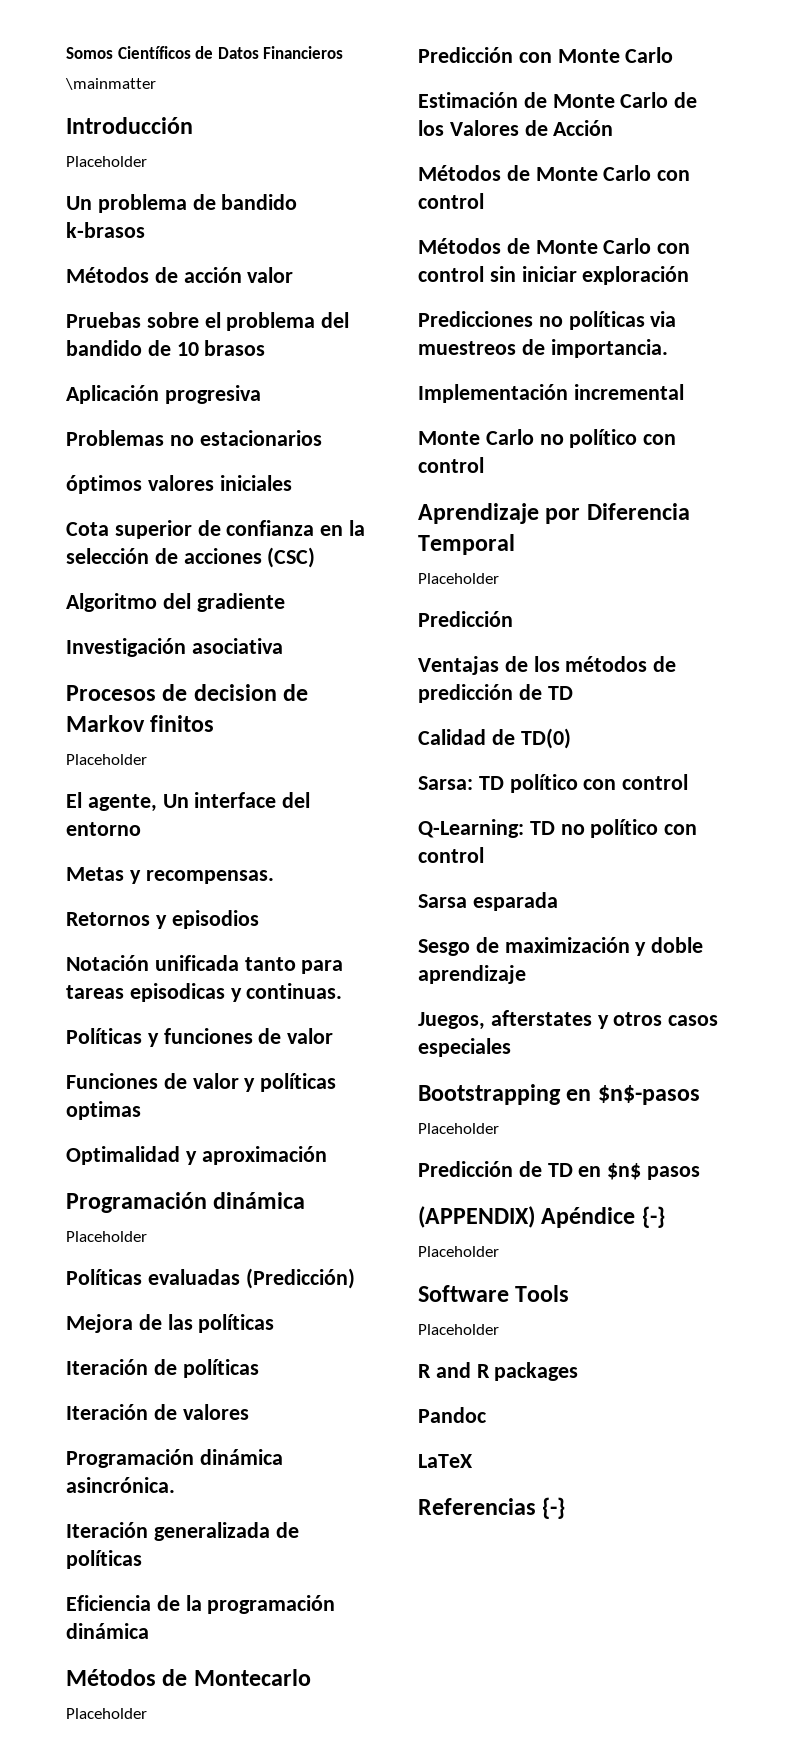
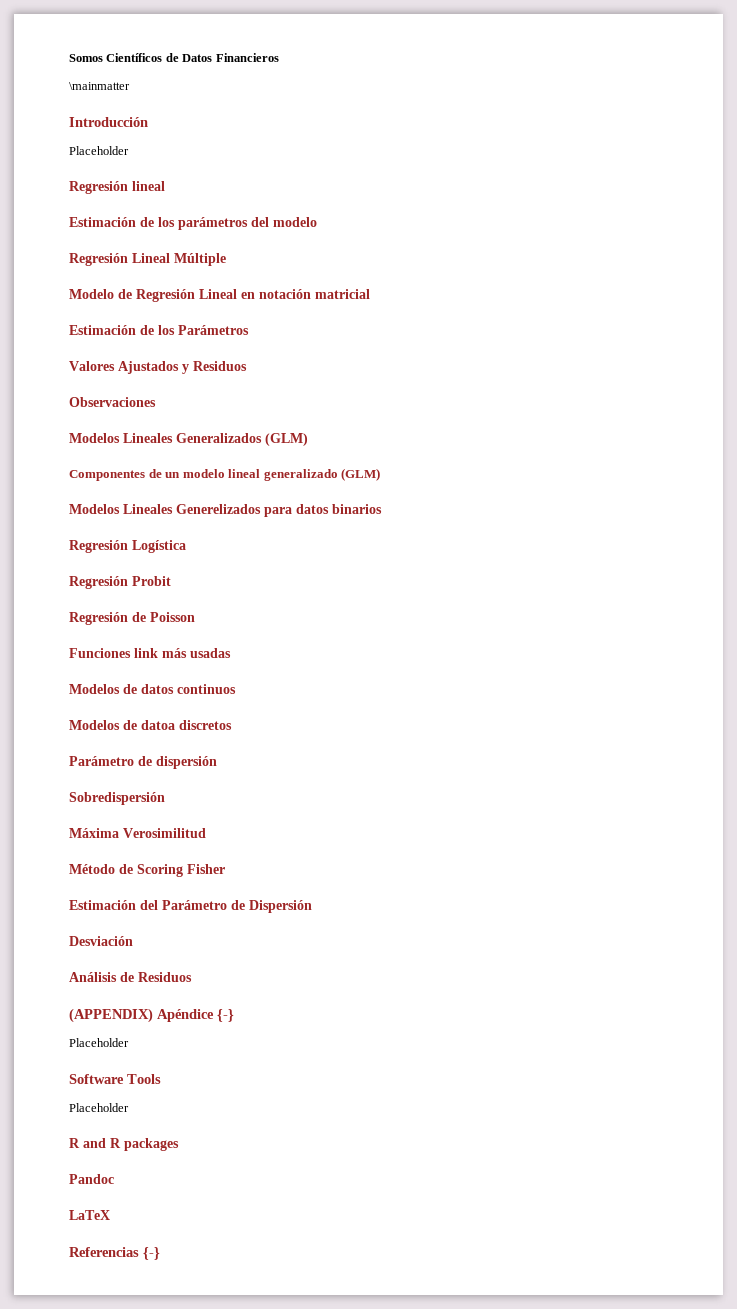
[66,194,298,213] [66,222,145,238] [66,267,294,283] [66,312,350,331] [66,340,266,356] [66,385,261,404] [66,430,322,446] [66,475,292,494] [66,520,366,539] [66,547,316,568] [66,593,285,612] [66,638,283,657] [66,684,309,701] [66,715,215,732] [66,754,147,765] [66,792,311,812] [66,822,141,836] [66,867,274,884] [66,910,259,929] [66,955,344,974] [66,983,343,1002] [66,1028,334,1047] [66,1073,337,1092] [66,1101,141,1120] [66,1146,327,1165] [66,1192,306,1213] [66,1231,147,1242] [66,1268,355,1289] [66,1314,275,1333] [66,1359,259,1378] [66,1404,249,1420] [66,1449,283,1468] [66,1477,175,1493] [66,1522,299,1541] [66,1550,142,1569] [66,1595,336,1614] [66,1623,149,1639] [66,1669,311,1686] [66,1708,147,1719] [418,47,674,63] [418,92,698,108] [418,120,614,136] [418,165,691,181] [418,193,484,209] [418,238,691,254] [418,266,690,285] [418,311,677,330] [418,339,668,358] [418,384,684,403] [418,429,677,448] [418,457,484,473] [418,503,690,524] [418,534,515,555] [418,573,499,584] [418,611,513,627] [418,656,677,675] [418,684,573,703] [418,728,571,749] [418,774,689,793] [418,819,698,838] [418,847,484,863] [418,892,558,911] [418,937,704,956] [418,965,526,984] [418,1010,719,1030] [418,1038,511,1057] [418,1084,700,1105] [418,1123,499,1134] [418,1161,701,1180] Un problema de bandido k-brasos // Métodos de acción valor // Pruebas sobre el problema del bandido de 10 brasos // Aplicación progresiva // Problemas no estacionarios // óptimos valores iniciales // Cota superior de confianza en la selección de acciones (CSC) // Algoritmo del gradiente // Investigación asociativa // Procesos de decision de Markov finitos // Placeholder // El agente, Un interface del entorno // Metas y recompensas. // Retornos y episodios // Notación unificada tanto para tareas episodicas y continuas. // Políticas y funciones de valor // Funciones de valor y políticas optimas // Optimalidad y aproximación // Programación dinámica // Placeholder // Políticas evaluadas (Predicción) // Mejora de las políticas // Iteración de políticas // Iteración de valores // Programación dinámica asincrónica. // Iteración generalizada de políticas // Eficiencia de la programación dinámica // Métodos de Montecarlo // Placeholder // Predicción con Monte Carlo // Estimación de Monte Carlo de los Valores de Acción // Métodos de Monte Carlo con control // Métodos de Monte Carlo con control sin iniciar exploración // Predicciones no políticas via muestreos de importancia. // Implementación incremental // Monte Carlo no político con control // Aprendizaje por Diferencia Temporal // Placeholder // Predicción // Ventajas de los métodos de predicción de TD // Calidad de TD(0) // Sarsa: TD político con control // Q-Learning: TD no político con control // Sarsa esparada // Sesgo de maximización y doble aprendizaje // Juegos, afterstates y otros casos especiales // Bootstrapping en $n$-pasos // Placeholder // Predicción de TD en $n$ pasos -> [69,181,165,194] [69,217,317,230] [69,253,226,266] [69,289,370,302] [69,325,249,335] [69,361,247,374] [69,397,156,407] [69,433,308,446] [69,468,381,481] [69,504,382,517] [69,540,186,553] [69,576,171,589] [69,612,195,625] [69,648,231,658] [69,684,236,694] [69,720,232,730] [69,756,217,769] [69,792,165,805] [69,828,206,838] [69,864,225,877] [69,900,312,913] [69,936,133,946] [69,972,192,982] Regresión lineal // Estimación de los parámetros del modelo // Regresión Lineal Múltiple // Modelo de Regresión Lineal en notación matricial // Estimación de los Parámetros // Valores Ajustados y Residuos // Observaciones // Modelos Lineales Generalizados (GLM) // Componentes de un modelo lineal generalizado (GLM) // Modelos Lineales Generelizados para datos binarios // Regresión Logística // Regresión Probit // Regresión de Poisson // Funciones link más usadas // Modelos de datos continuos // Modelos de datoa discretos // Parámetro de dispersión // Sobredispersión // Máxima Verosimilitud // Método de Scoring Fisher // Estimación del Parámetro de Dispersión // Desviación // Análisis de Residuos

